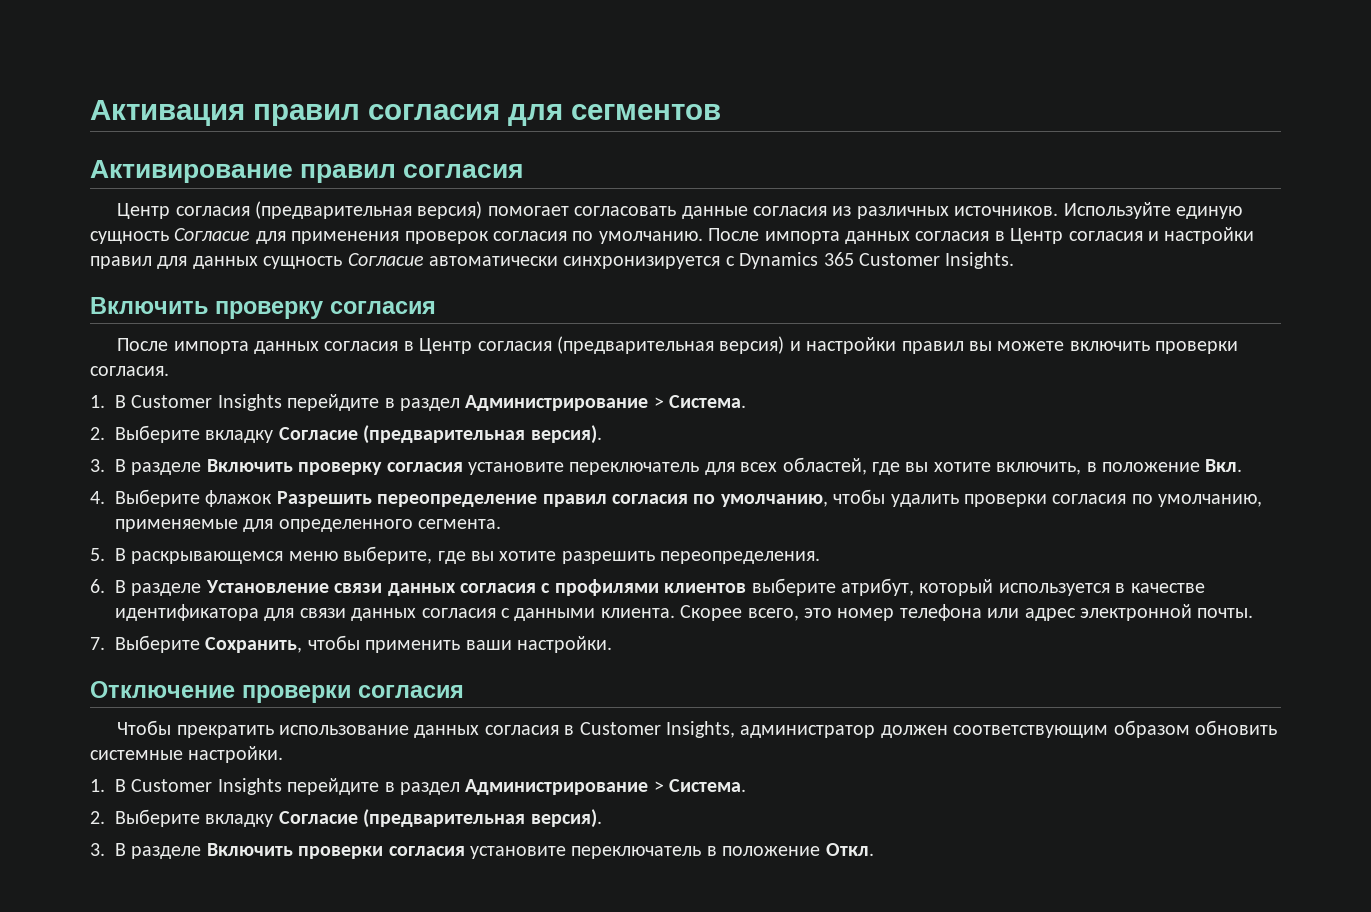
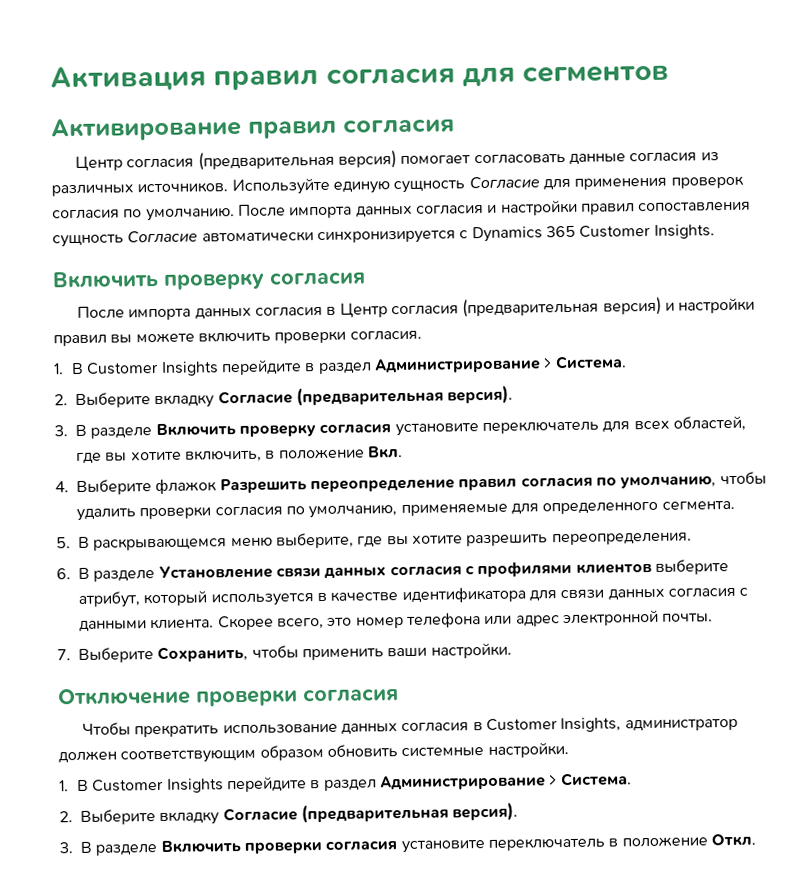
[994,227,1255,244] [90,256,258,269] в Центр согласия и настройки правил для данных -> [487,199,752,216] и настройки правил сопоставления

